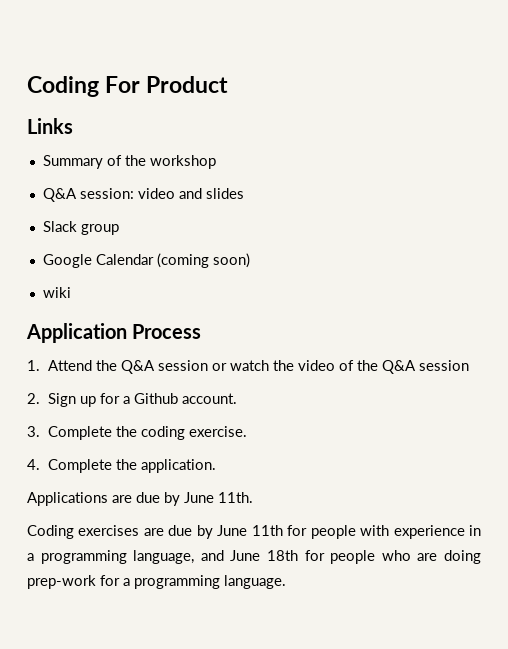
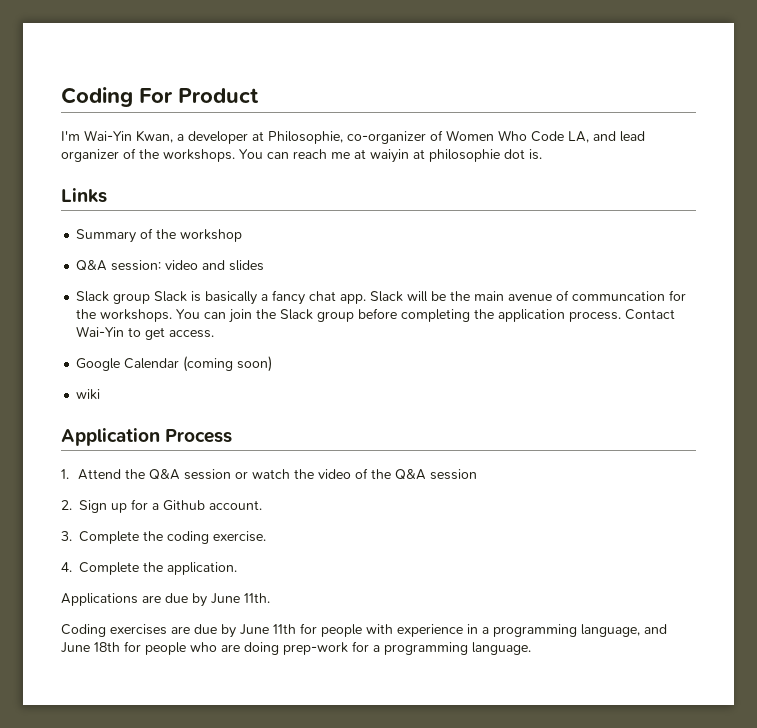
(229, 84) none -> [61,130,645,144] [61,148,542,163] // I'm Wai-Yin Kwan, a developer at Philosophie, co-organizer of Women Who Code LA, and lead organizer of the workshops. You can reach me at waiyin at philosophie dot is.
(119, 229) none -> [154,290,687,305] [76,308,676,323] [76,326,215,340] Slack is basically a fancy chat app. Slack will be the main avenue of communcation for the workshops. You can join the Slack group before completing the application process. Contact Wai-Yin to get access.

